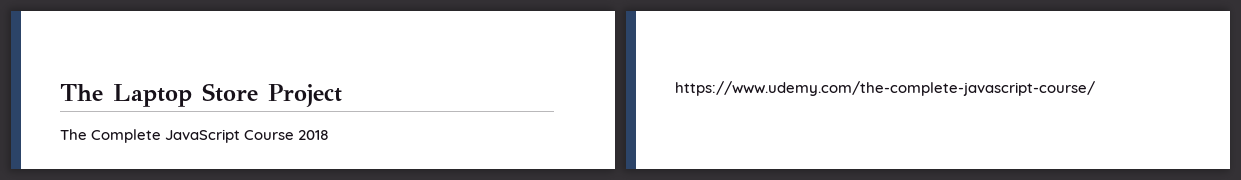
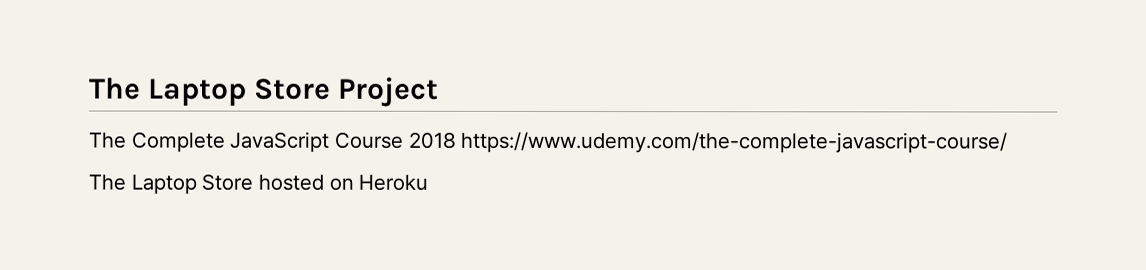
(1095, 88) none -> [88,173,429,195] // The Laptop Store hosted on Heroku

